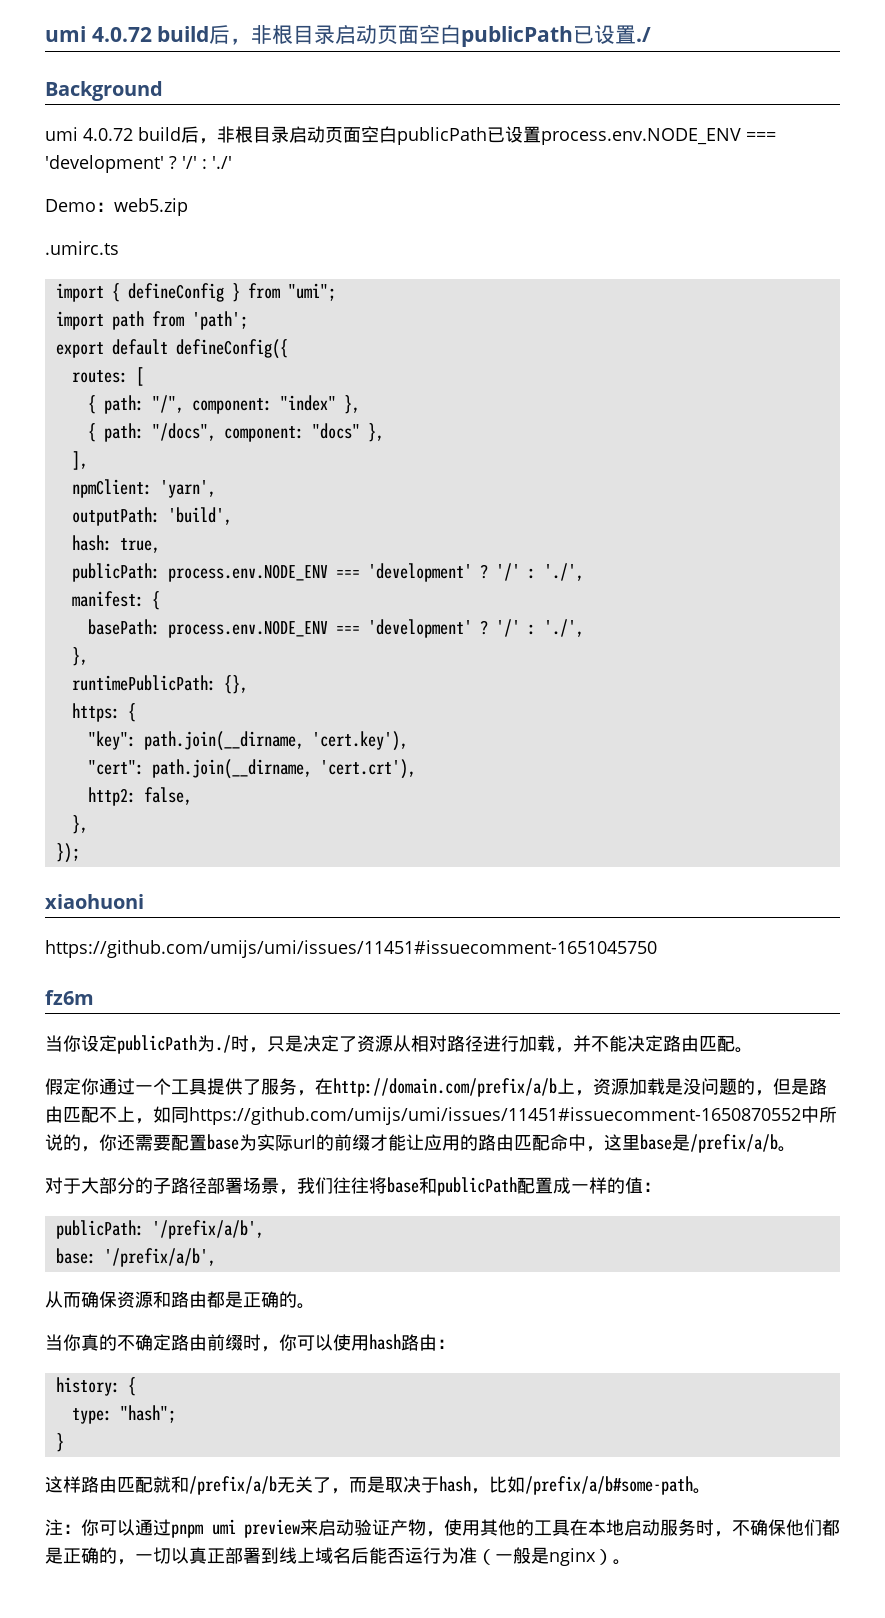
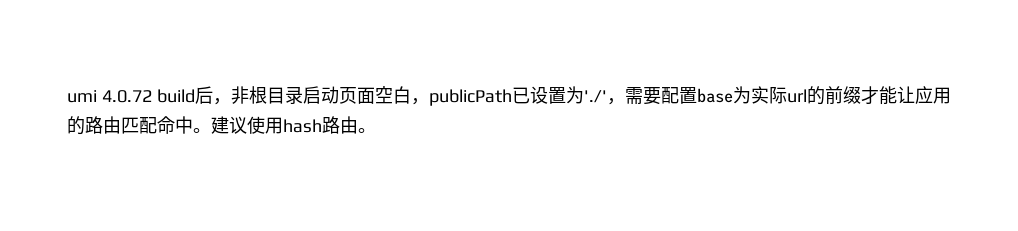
[45,24,652,47] [45,81,163,101] [45,126,776,145] [45,155,232,173] [45,198,188,216] [45,241,119,255] [55,283,336,302] [55,311,248,330] [55,339,288,359] [71,367,144,386] [87,395,360,414] [87,423,384,442] [71,451,88,470] [71,479,216,498] [71,507,232,526] [71,535,160,553] [71,563,584,582] [71,591,160,610] [87,619,584,638] [71,647,88,666] [71,675,248,694] [71,703,136,722] [87,731,408,751] [87,759,416,779] [87,787,192,806] [71,815,88,834] [55,843,80,863] [45,894,144,909] [45,940,657,958] [45,990,94,1005] [45,1035,753,1054] [45,1078,827,1097] [45,1106,837,1125] [45,1134,135,1152] umi 4.0.72 build后，非根目录启动页面空白publicPath已设置./ // Background // umi 4.0.72 build后，非根目录启动页面空白publicPath已设置process.env.NODE_ENV === 'development' ? '/' : './' // Demo：web5.zip // .umirc.ts // import { defineConfig } from "umi"; // import path from 'path'; // export default defineConfig({ // routes: [ // { path: "/", component: "index" }, // { path: "/docs", component: "docs" }, // ], // npmClient: 'yarn', // outputPath: 'build', // hash: true, // publicPath: process.env.NODE_ENV === 'development' ? '/' : './', // manifest: { // basePath: process.env.NODE_ENV === 'development' ? '/' : './', // }, // runtimePublicPath: {}, // https: { // "key": path.join(__dirname, 'cert.key'), // "cert": path.join(__dirname, 'cert.crt'), // http2: false, // }, // }); // xiaohuoni // https://github.com/umijs/umi/issues/11451#issuecomment-1651045750 // fz6m // 当你设定publicPath为./时，只是决定了资源从相对路径进行加载，并不能决定路由匹配。 // 假定你通过一个工具提供了服务，在http://domain.com/prefix/a/b上，资源加载是没问题的，但是路由匹配不上，如同https://github.com/umijs/umi/issues/11451#issuecomment-1650870552中所说的，你还 -> [67,86,625,106] umi 4.0.72 build后，非根目录启动页面空白，publicPath已设置为'./'，
[586,1134,796,1153] [45,1177,661,1196] [55,1220,264,1239] [55,1248,216,1267] [45,1291,315,1309] [45,1334,455,1352] [55,1377,136,1396] [71,1405,176,1424] [55,1433,64,1452] [45,1476,711,1495] [45,1519,840,1538] [45,1547,613,1566] ，这里base是/prefix/a/b。 // 对于大部分的子路径部署场景，我们往往将base和publicPath配置成一样的值： // publicPath: '/prefix/a/b', // base: '/prefix/a/b', // 从而确保资源和路由都是正确的。 // 当你真的不确定路由前缀时，你可以使用hash路由： // history: { // type: "hash"; // } // 这样路由匹配就和/prefix/a/b无关了，而是取决于hash，比如/prefix/a/b#some-path。 // 注：你可以通过pnpm umi preview来启动验证产物，使用其他的工具在本地启动服务时，不确保他们都是正确的，一切以真正部署到线上域名后能否运行为准（一般是nginx） -> [193,116,358,134] 。建议使用hash路由

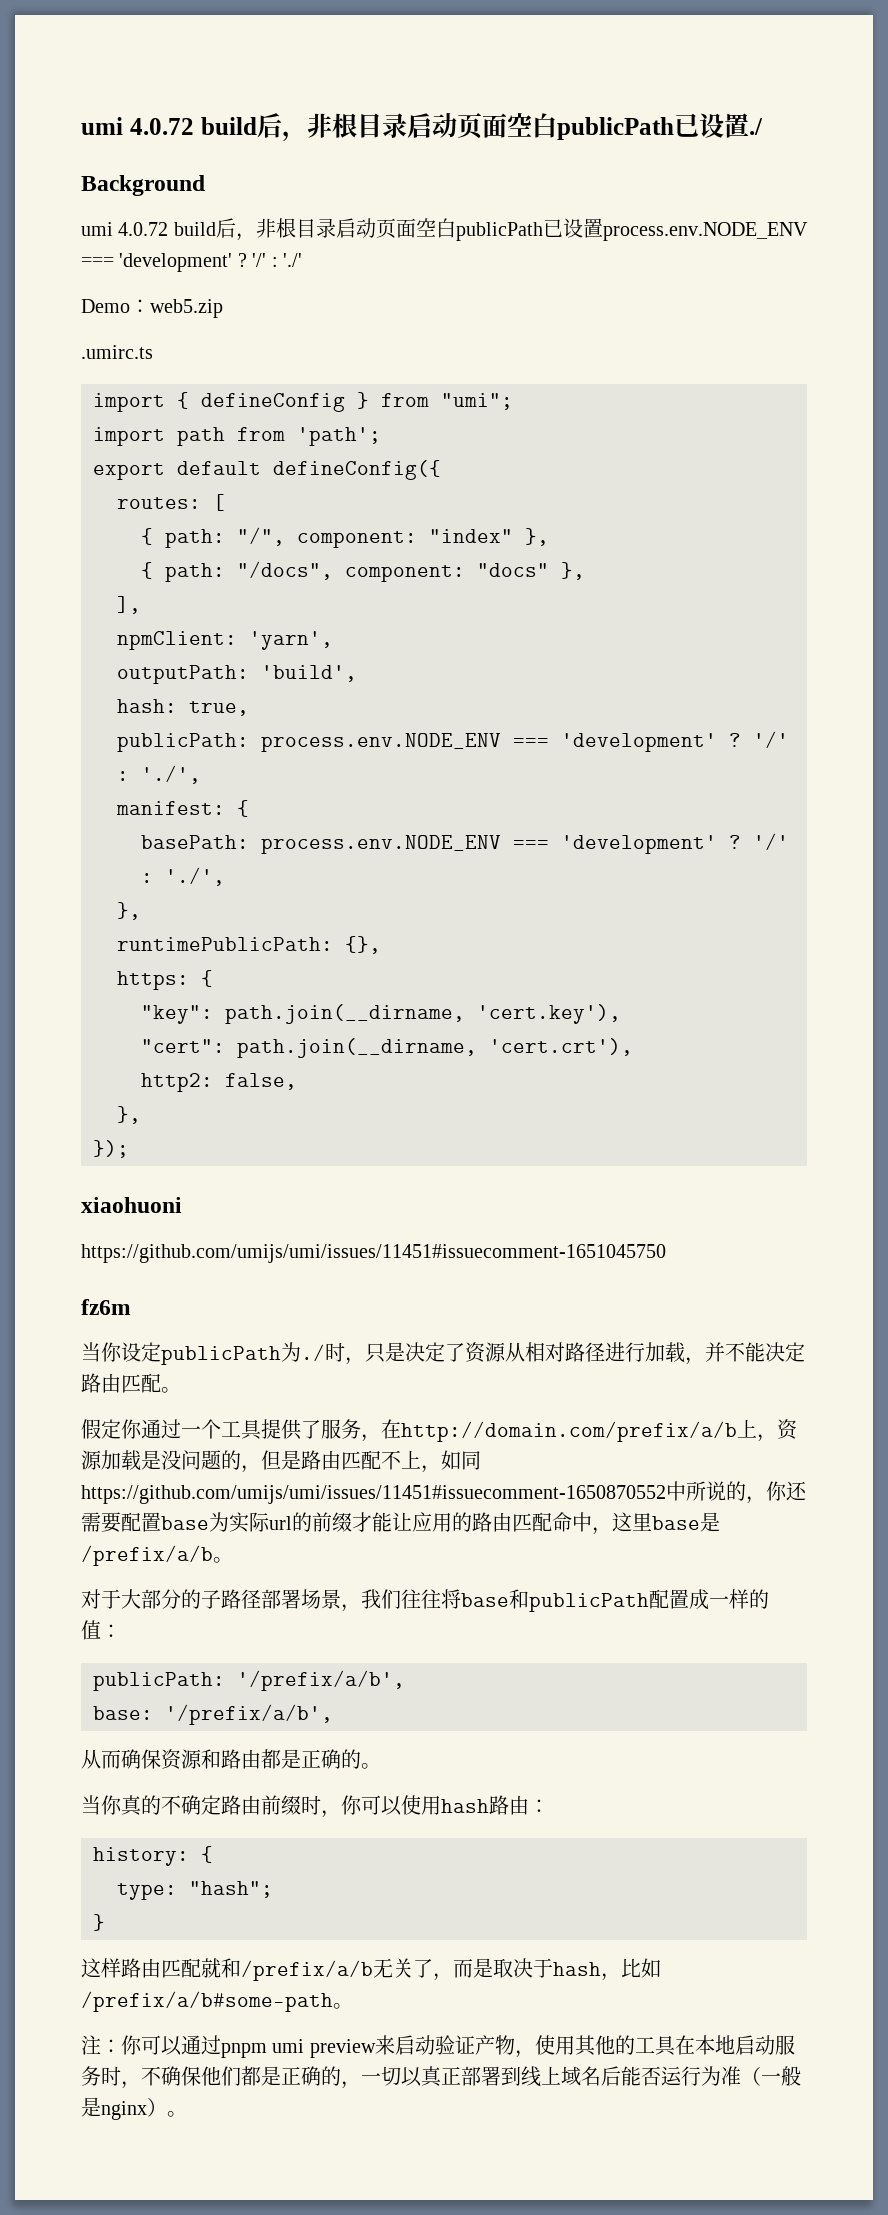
[67,86,625,106] umi 4.0.72 build后，非根目录启动页面空白，publicPath已设置为'./'， -> [81,113,763,142] [81,175,205,196] [81,218,808,241] [81,253,302,272] [81,299,223,318] [81,345,153,359] [93,392,513,412] [93,427,381,446] [93,460,441,480] [117,494,225,511] [141,527,549,548] [141,561,585,582] [117,596,141,614] [117,631,333,650] [117,665,357,684] [117,699,249,716] [117,731,789,752] [117,765,201,784] [116,800,249,817] [141,833,789,854] [141,867,225,886] [117,902,141,920] [117,936,381,954] [117,970,213,990] [141,1004,621,1024] [141,1038,633,1058] [141,1073,297,1092] [117,1106,141,1124] [93,1140,129,1158] [81,1197,182,1213] [81,1244,666,1263] [81,1299,131,1315] [81,1342,805,1365] [81,1373,181,1393] [81,1419,798,1442] [81,1450,481,1473] [81,1481,807,1504] umi 4.0.72 build后，非根目录启动页面空白publicPath已设置./ // Background // umi 4.0.72 build后，非根目录启动页面空白publicPath已设置process.env.NODE_ENV === 'development' ? '/' : './' // Demo：web5.zip // .umirc.ts // import { defineConfig } from "umi"; // import path from 'path'; // export default defineConfig({ // routes: [ // { path: "/", component: "index" }, // { path: "/docs", component: "docs" }, // ], // npmClient: 'yarn', // outputPath: 'build', // hash: true, // publicPath: process.env.NODE_ENV === 'development' ? '/' : './', // manifest: { // basePath: process.env.NODE_ENV === 'development' ? '/' : './', // }, // runtimePublicPath: {}, // https: { // "key": path.join(__dirname, 'cert.key'), // "cert": path.join(__dirname, 'cert.crt'), // http2: false, // }, // }); // xiaohuoni // https://github.com/umijs/umi/issues/11451#issuecomment-1651045750 // fz6m // 当你设定publicPath为./时，只是决定了资源从相对路径进行加载，并不能决定路由匹配。 // 假定你通过一个工具提供了服务，在http://domain.com/prefix/a/b上，资源加载是没问题的，但是路由匹配不上，如同https://github.com/umijs/umi/issues/11451#issuecomment-1650870552中所说的，你还
[193,116,358,134] 。建议使用hash路由 -> [592,1512,720,1535] [81,1545,233,1566] [81,1589,769,1612] [81,1620,121,1640] [93,1670,405,1691] [93,1704,333,1725] [81,1749,381,1770] [81,1795,549,1818] [93,1846,213,1866] [117,1881,273,1900] [93,1914,105,1931] [81,1958,661,1981] [81,1991,353,2012] [81,2035,795,2058] [81,2066,801,2089] [81,2097,167,2120] ，这里base是/prefix/a/b。 // 对于大部分的子路径部署场景，我们往往将base和publicPath配置成一样的值： // publicPath: '/prefix/a/b', // base: '/prefix/a/b', // 从而确保资源和路由都是正确的。 // 当你真的不确定路由前缀时，你可以使用hash路由： // history: { // type: "hash"; // } // 这样路由匹配就和/prefix/a/b无关了，而是取决于hash，比如/prefix/a/b#some-path。 // 注：你可以通过pnpm umi preview来启动验证产物，使用其他的工具在本地启动服务时，不确保他们都是正确的，一切以真正部署到线上域名后能否运行为准（一般是nginx）

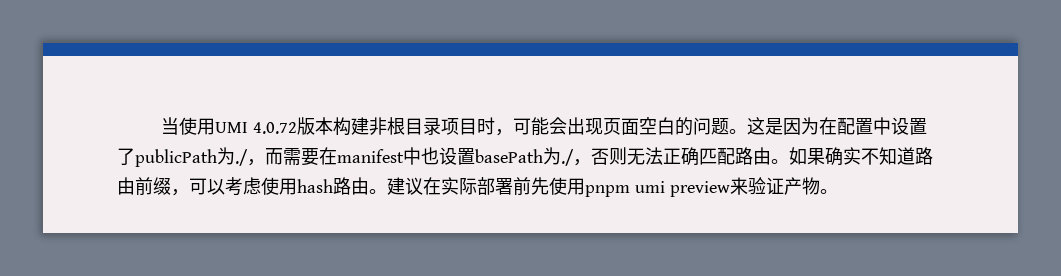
[81,113,763,142] [81,175,205,196] [81,218,808,241] [81,253,302,272] [81,299,223,318] [81,345,153,359] [93,392,513,412] [93,427,381,446] [93,460,441,480] [117,494,225,511] [141,527,549,548] [141,561,585,582] [117,596,141,614] [117,631,333,650] [117,665,357,684] [117,699,249,716] [117,731,789,752] [117,765,201,784] [116,800,249,817] [141,833,789,854] [141,867,225,886] [117,902,141,920] [117,936,381,954] [117,970,213,990] [141,1004,621,1024] [141,1038,633,1058] [141,1073,297,1092] [117,1106,141,1124] [93,1140,129,1158] [81,1197,182,1213] [81,1244,666,1263] [81,1299,131,1315] [81,1342,805,1365] [81,1373,181,1393] [81,1419,798,1442] [81,1450,481,1473] [81,1481,807,1504] [81,1512,720,1535] [81,1545,233,1566] [81,1589,769,1612] [81,1620,121,1640] [93,1670,405,1691] [93,1704,333,1725] [81,1749,381,1770] [81,1795,549,1818] [93,1846,213,1866] [117,1881,273,1900] [93,1914,105,1931] [81,1958,661,1981] [81,1991,353,2012] [81,2035,221,2056] umi 4.0.72 build后，非根目录启动页面空白publicPath已设置./ // Background // umi 4.0.72 build后，非根目录启动页面空白publicPath已设置process.env.NODE_ENV === 'development' ? '/' : './' // Demo：web5.zip // .umirc.ts // import { defineConfig } from "umi"; // import path from 'path'; // export default defineConfig({ // routes: [ // { path: "/", component: "index" }, // { path: "/docs", component: "docs" }, // ], // npmClient: 'yarn', // outputPath: 'build', // hash: true, // publicPath: process.env.NODE_ENV === 'development' ? '/' : './', // manifest: { // basePath: process.env.NODE_ENV === 'development' ? '/' : './', // }, // runtimePublicPath: {}, // https: { // "key": path.join(__dirname, 'cert.key'), // "cert": path.join(__dirname, 'cert.crt'), // http2: false, // }, // }); // xiaohuoni // https://github.com/umijs/umi/issues/11451#issuecomment-1651045750 // fz6m // 当你设定publicPath为./时，只是决定了资源从相对路径进行加载，并不能决定路由匹配。 // 假定你通过一个工具提供了服务，在http://domain.com/prefix/a/b上，资源加载是没问题的，但是路由匹配不上，如同https://github.com/umijs/umi/issues/11451#issuecomment-1650870552中所说的，你还需要配置base为实际url的前缀才能让应用的路由匹配命中，这里base是/prefix/a/b。 // 对于大部分的子路径部署场景，我们往往将base和publicPath配置成一样的值： // publicPath: '/prefix/a/b', // base: '/prefix/a/b', // 从而确保资源和路由都是正确的。 // 当你真的不确定路由前缀时，你可以使用hash路由： // history: { // type: "hash"; // } // 这样路由匹配就和/prefix/a/b无关了，而是取决于hash，比如/prefix/a/b#some-path。 // 注：你可以通过 -> [161,117,927,136] [117,147,933,167] [117,177,585,196] 当使用UMI 4.0.72版本构建非根目录项目时，可能会出现页面空白的问题。这是因为在配置中设置了publicPath为./，而需要在manifest中也设置basePath为./，否则无法正确匹配路由。如果确实不知道路由前缀，可以考虑使用hash路由。建议在实际部署前先使用
[394,2035,435,2055] 启动 -> (748, 186) none
[514,2035,795,2058] [81,2066,801,2089] [81,2097,167,2120] ，使用其他的工具在本地启动服务时，不确保他们都是正确的，一切以真正部署到线上域名后能否运行为准（一般是nginx） -> (820, 186) none

